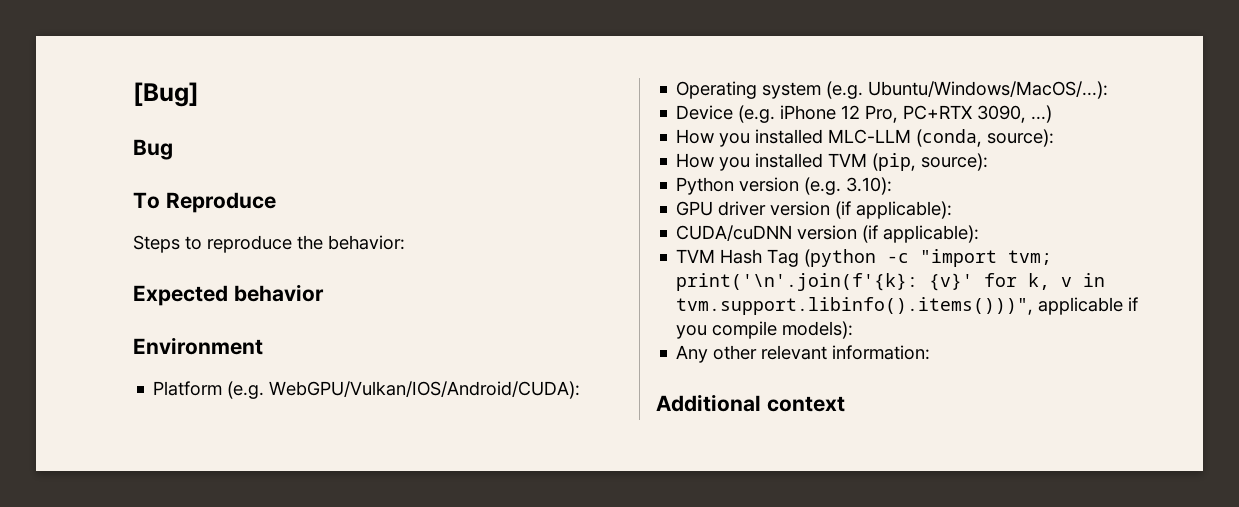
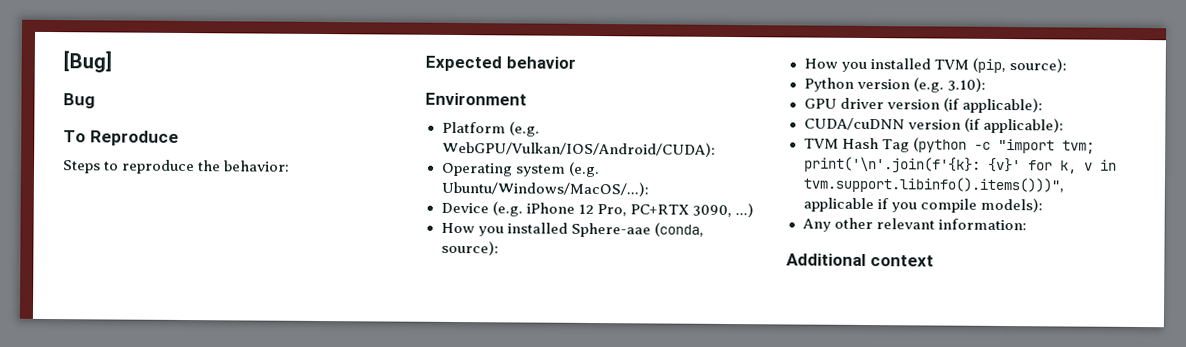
[828,129,912,144] MLC-LLM -> [570,222,651,238] Sphere-aae

